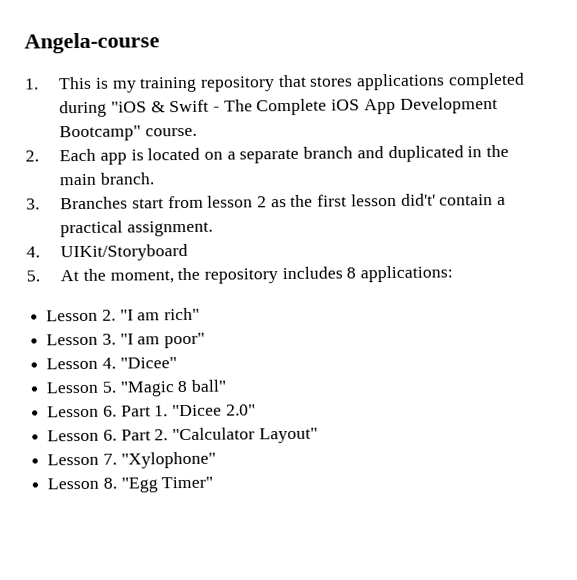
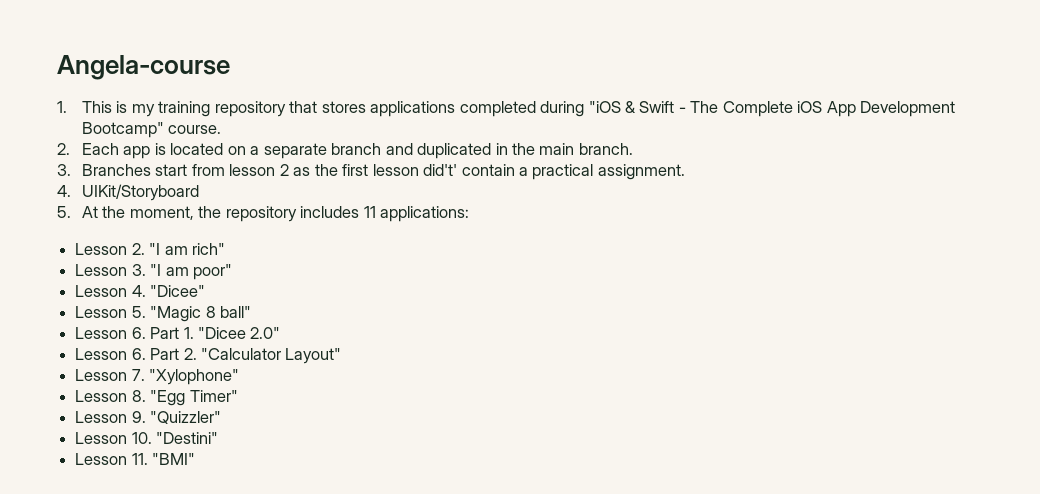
[346,267,357,279] 8 -> [363,206,376,218] 11
(214, 482) none -> [75,411,222,424] [75,432,219,444] [75,453,196,465] // Lesson 9. "Quizzler" // Lesson 10. "Destini" // Lesson 11. "BMI"

